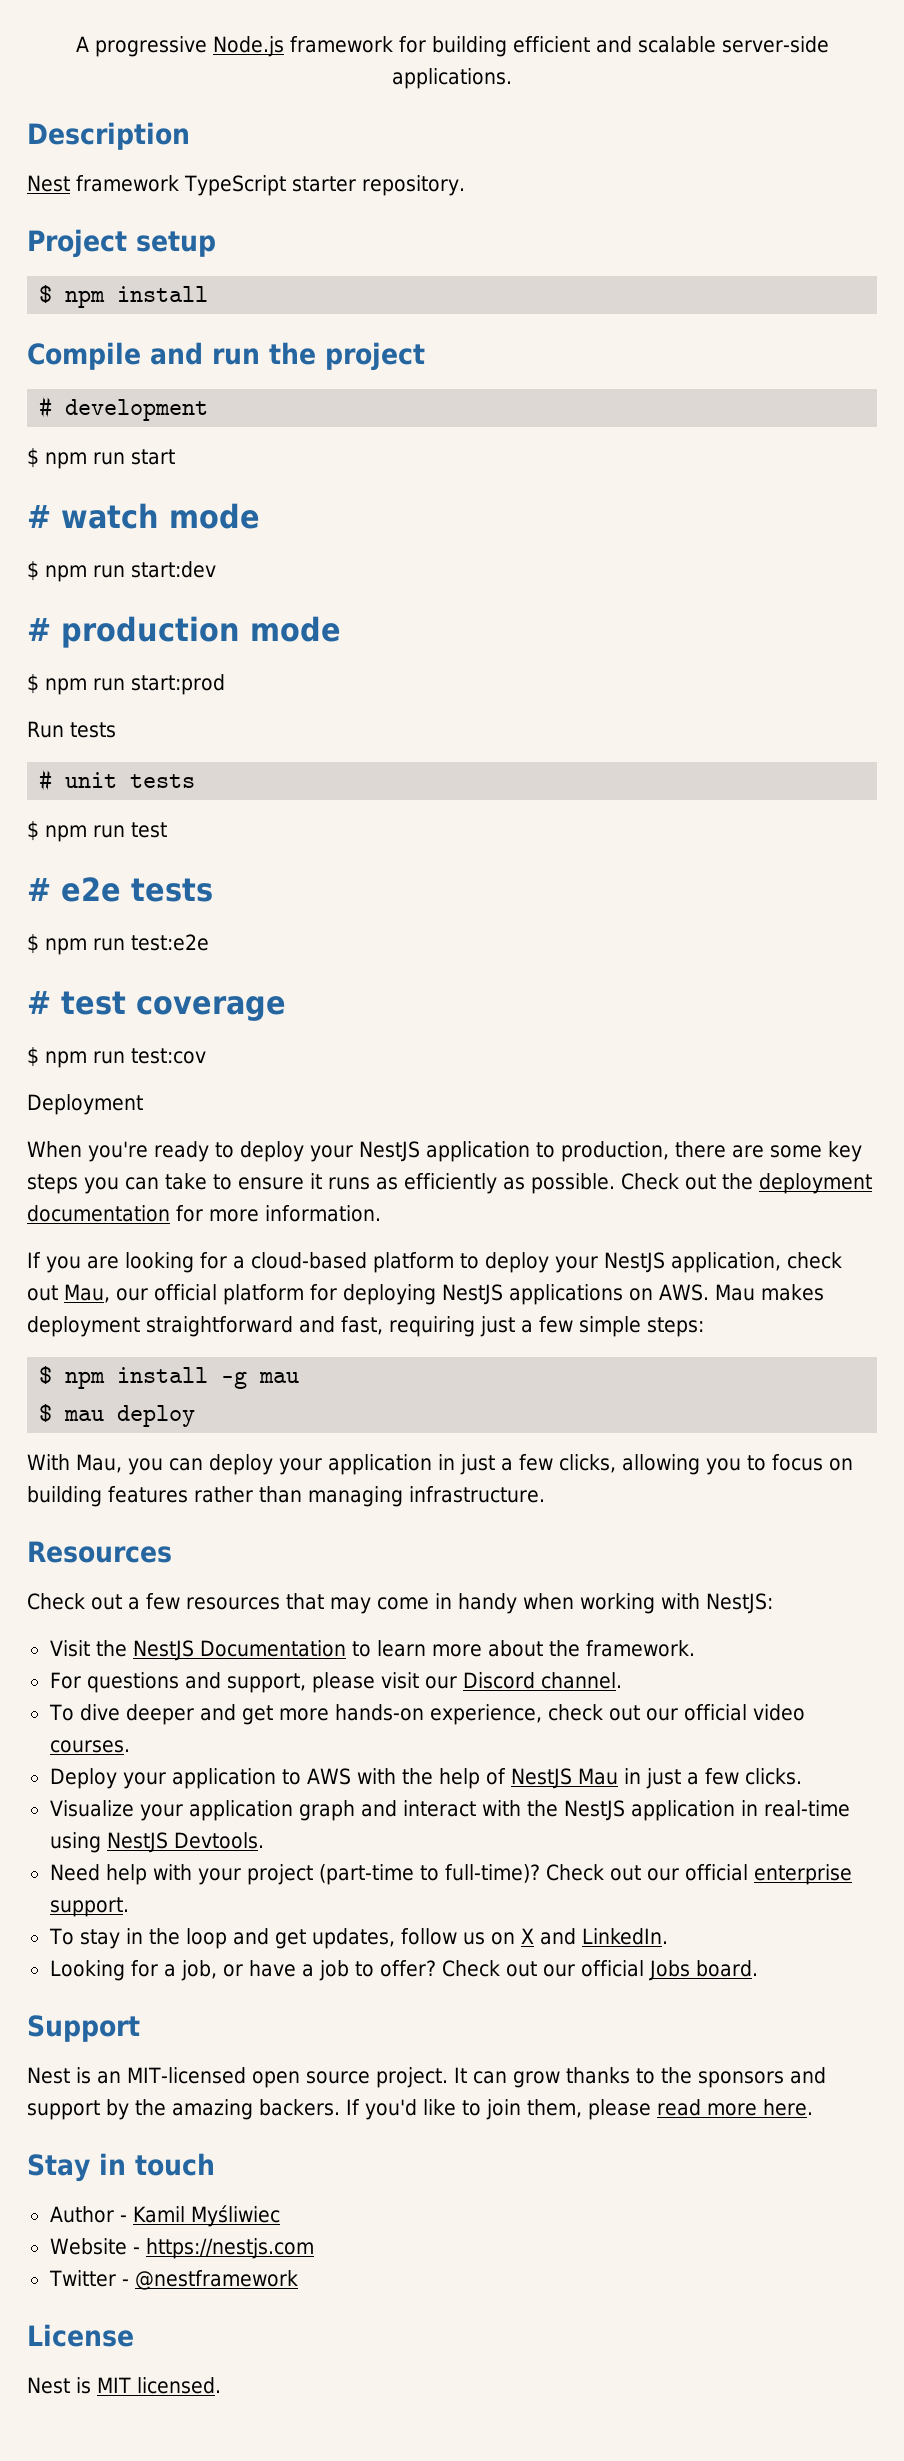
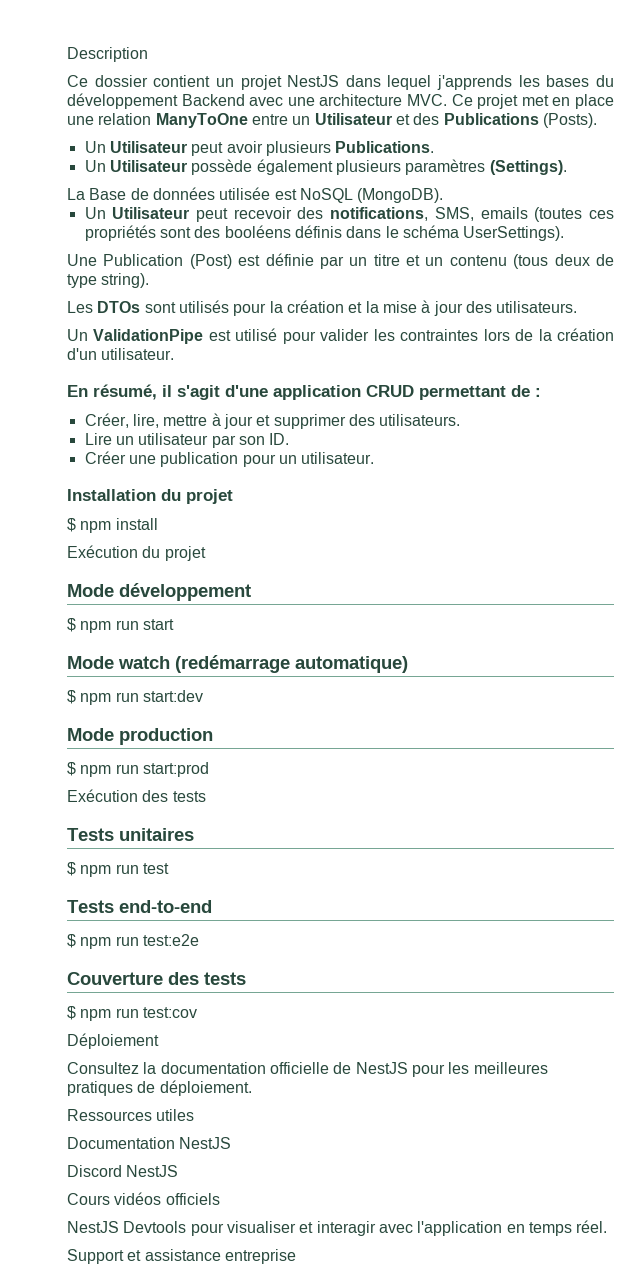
[75,36,829,57] [392,68,512,89] [27,122,190,150] [27,175,465,196] [27,229,216,258] [39,285,209,308] [27,342,425,371] [39,396,209,421] A progressive Node.js framework for building efficient and scalable server-side applications. // Description // Nest framework TypeScript starter repository. // Project setup // $ npm install // Compile and run the project // # development -> [67,47,148,62] [67,75,614,90] [67,93,615,109] [67,113,597,128] [84,141,435,156] [84,159,567,175] [67,187,444,203] [84,207,614,222] [84,225,565,241] [67,253,614,269] [67,273,150,288] [67,300,578,316] [67,328,614,344] [67,348,175,360] [67,384,541,400] [84,413,461,429] [84,433,290,448] [84,451,375,467] [67,489,233,504] [67,518,158,533] [67,545,206,561] [67,583,251,601] Description // Ce dossier contient un projet NestJS dans lequel j'apprends les bases du développement Backend avec une architecture MVC. Ce projet met en place une relation ManyToOne entre un Utilisateur et des Publications (Posts). // Un Utilisateur peut avoir plusieurs Publications. // Un Utilisateur possède également plusieurs paramètres (Settings). // La Base de données utilisée est NoSQL (MongoDB). // Un Utilisateur peut recevoir des notifications, SMS, emails (toutes ces propriétés sont des booléens définis dans le schéma UserSettings). // Une Publication (Post) est définie par un titre et un contenu (tous deux de type string). // Les DTOs sont utilisés pour la création et la mise à jour des utilisateurs. // Un ValidationPipe est utilisé pour valider les contraintes lors de la création d'un utilisateur. // En résumé, il s'agit d'une application CRUD permettant de : // Créer, lire, mettre à jour et supprimer des utilisateurs. // Lire un utilisateur par son ID. // Créer une publication pour un utilisateur. // Installation du projet // $ npm install // Exécution du projet // Mode développement
[27,503,260,529] # watch mode -> [67,655,408,673] Mode watch (redémarrage automatique)
[27,618,51,641] # -> [67,728,114,741] Mode
[250,616,341,642] mode -> (213, 736) none
[27,721,116,738] [39,769,196,791] Run tests // # unit tests -> [67,789,206,802] [67,828,194,841] Exécution des tests // Tests unitaires
[27,877,213,902] # e2e tests -> [67,900,212,913] Tests end-to-end
[27,991,286,1021] # test coverage -> [67,972,246,985] Couverture des tests
[27,1094,143,1115] [27,1141,862,1162] [27,1173,872,1194] [27,1205,381,1222] [27,1252,842,1273] [27,1284,824,1305] [27,1316,704,1337] [39,1366,300,1389] [39,1404,196,1427] [27,1454,853,1475] [27,1486,545,1507] [27,1541,172,1563] [27,1593,773,1614] [49,1640,695,1661] [49,1672,622,1693] [48,1704,805,1725] [49,1740,130,1753] [49,1768,802,1789] [49,1800,850,1821] [49,1832,264,1853] [49,1864,852,1885] [49,1897,129,1917] [48,1928,669,1949] [49,1960,758,1981] [27,2015,140,2042] [27,2067,826,2088] [27,2099,813,2120] [27,2153,215,2182] [49,2205,280,2227] [49,2238,314,2259] [48,2270,298,2290] [27,2324,134,2347] [27,2377,221,2394] Deployment // When you're ready to deploy your NestJS application to production, there are some key steps you can take to ensure it runs as efficiently as possible. Check out the deployment documentation for more information. // If you are looking for a cloud-based platform to deploy your NestJS application, check out Mau, our official platform for deploying NestJS applications on AWS. Mau makes deployment straightforward and fast, requiring just a few simple steps: // $ npm install -g mau // $ mau deploy // With Mau, you can deploy your application in just a few clicks, allowing you to focus on building features rather than managing infrastructure. // Resources // Check out a few resources that may come in handy when working with NestJS: // Visit the NestJS Documentation to learn more about the framework. // For questions and support, please visit our Discord channel. // To dive deeper and get more hands-on experience, check out our official video courses. // Deploy your application to AWS with the help of NestJS Mau in just a few clicks. // Visualize your application graph and interact with the NestJS application in real-time using NestJS Devtools. // Need help with your project (part-time to full-time)? Check out our official enterprise support. // To stay in the loop and get updates, follow us on X and LinkedIn. // Looking for a job, or have a job to offer? Check out our official Jobs board. // Support // Nest is an MIT-licensed open source project. It can grow thanks to the sponsors and support by the amazing backers. If you'd like to join them, please read more here. // Stay in touch // Author - Kamil Myśliwiec // Website - https://nestjs.com // Twitter - @nestframework // License // Nest is MIT licensed. -> [67,1033,159,1049] [67,1062,548,1077] [67,1080,252,1096] [67,1109,195,1121] [67,1137,232,1149] [67,1165,179,1177] [67,1192,220,1205] [67,1220,608,1236] [67,1249,296,1264] Déploiement // Consultez la documentation officielle de NestJS pour les meilleures pratiques de déploiement. // Ressources utiles // Documentation NestJS // Discord NestJS // Cours vidéos officiels // NestJS Devtools pour visualiser et interagir avec l'application en temps réel. // Support et assistance entreprise

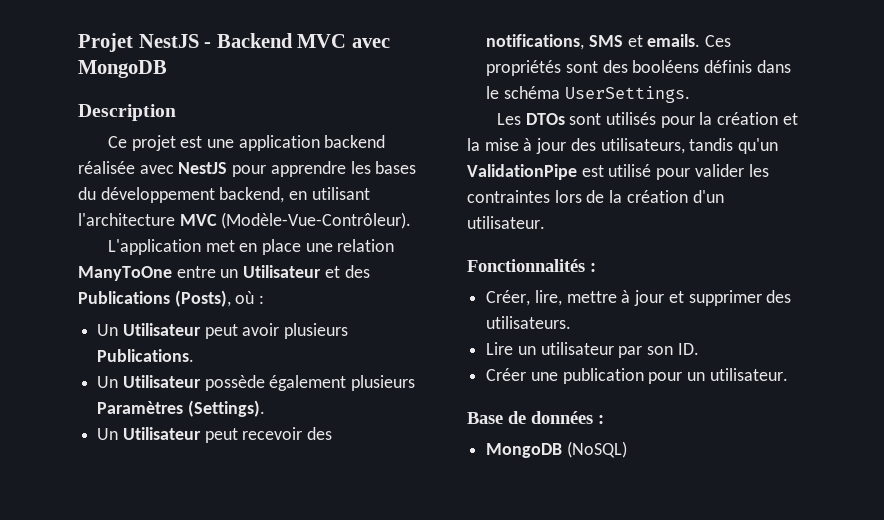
[67,47,148,62] [67,75,614,90] [67,93,519,109] Description // Ce dossier contient un projet NestJS dans lequel j'apprends les bases du développement Backend avec une architecture MVC. Ce projet -> [78,33,390,52] [78,60,167,78] [78,104,176,121] [107,135,386,151] [78,161,417,177] [78,187,370,203] [78,212,412,229] [107,239,201,255] Projet NestJS - Backend MVC avec MongoDB // Description // Ce projet est une application backend réalisée avec NestJS pour apprendre les bases du développement backend, en utilisant l'architecture MVC (Modèle-Vue-Contrôleur). // L'application
[542,113,597,128] (Posts). -> [174,290,265,307] (Posts), où :
[405,159,486,175] paramètres -> [97,401,184,414] Paramètres
[67,187,444,203] // La Base de données utilisée est NoSQL (MongoDB). -> (265, 408) none
[434,207,614,222] SMS, emails (toutes ces -> [588,34,732,47] SMS et emails. Ces
[463,226,565,241] [67,253,614,269] [67,273,150,288] UserSettings). // Une Publication (Post) est définie par un titre et un contenu (tous deux de type string). -> [564,86,690,103] UserSettings.
[496,301,578,313] [67,329,88,341] utilisateurs. // Un -> [600,138,779,154] utilisateurs, tandis qu'un
[67,384,530,400] En résumé, il s'agit d'une application CRUD permettant de -> [467,259,585,272] Fonctionnalités
[67,489,233,504] [67,518,158,533] [67,545,206,561] [67,583,251,601] [67,618,174,633] [67,655,408,673] [67,690,203,705] [67,728,213,745] [67,762,209,777] [67,789,206,802] [67,828,194,841] [67,862,169,877] [67,900,212,913] [67,934,199,949] [67,972,246,985] [67,1006,197,1021] [67,1033,159,1049] [67,1062,548,1077] [67,1080,252,1096] [67,1109,195,1121] [67,1137,232,1149] [67,1165,179,1177] [67,1192,220,1205] [67,1220,608,1236] [67,1249,296,1264] Installation du projet // $ npm install // Exécution du projet // Mode développement // $ npm run start // Mode watch (redémarrage automatique) // $ npm run start:dev // Mode production // $ npm run start:prod // Exécution des tests // Tests unitaires // $ npm run test // Tests end-to-end // $ npm run test:e2e // Couverture des tests // $ npm run test:cov // Déploiement // Consultez la documentation officielle de NestJS pour les meilleures pratiques de déploiement. // Ressources utiles // Documentation NestJS // Discord NestJS // Cours vidéos officiels // NestJS Devtools pour visualiser et interagir avec l'application en temps réel. // Support et assistance entreprise -> [467,411,604,424] [486,441,627,458] Base de données : // MongoDB (NoSQL)

